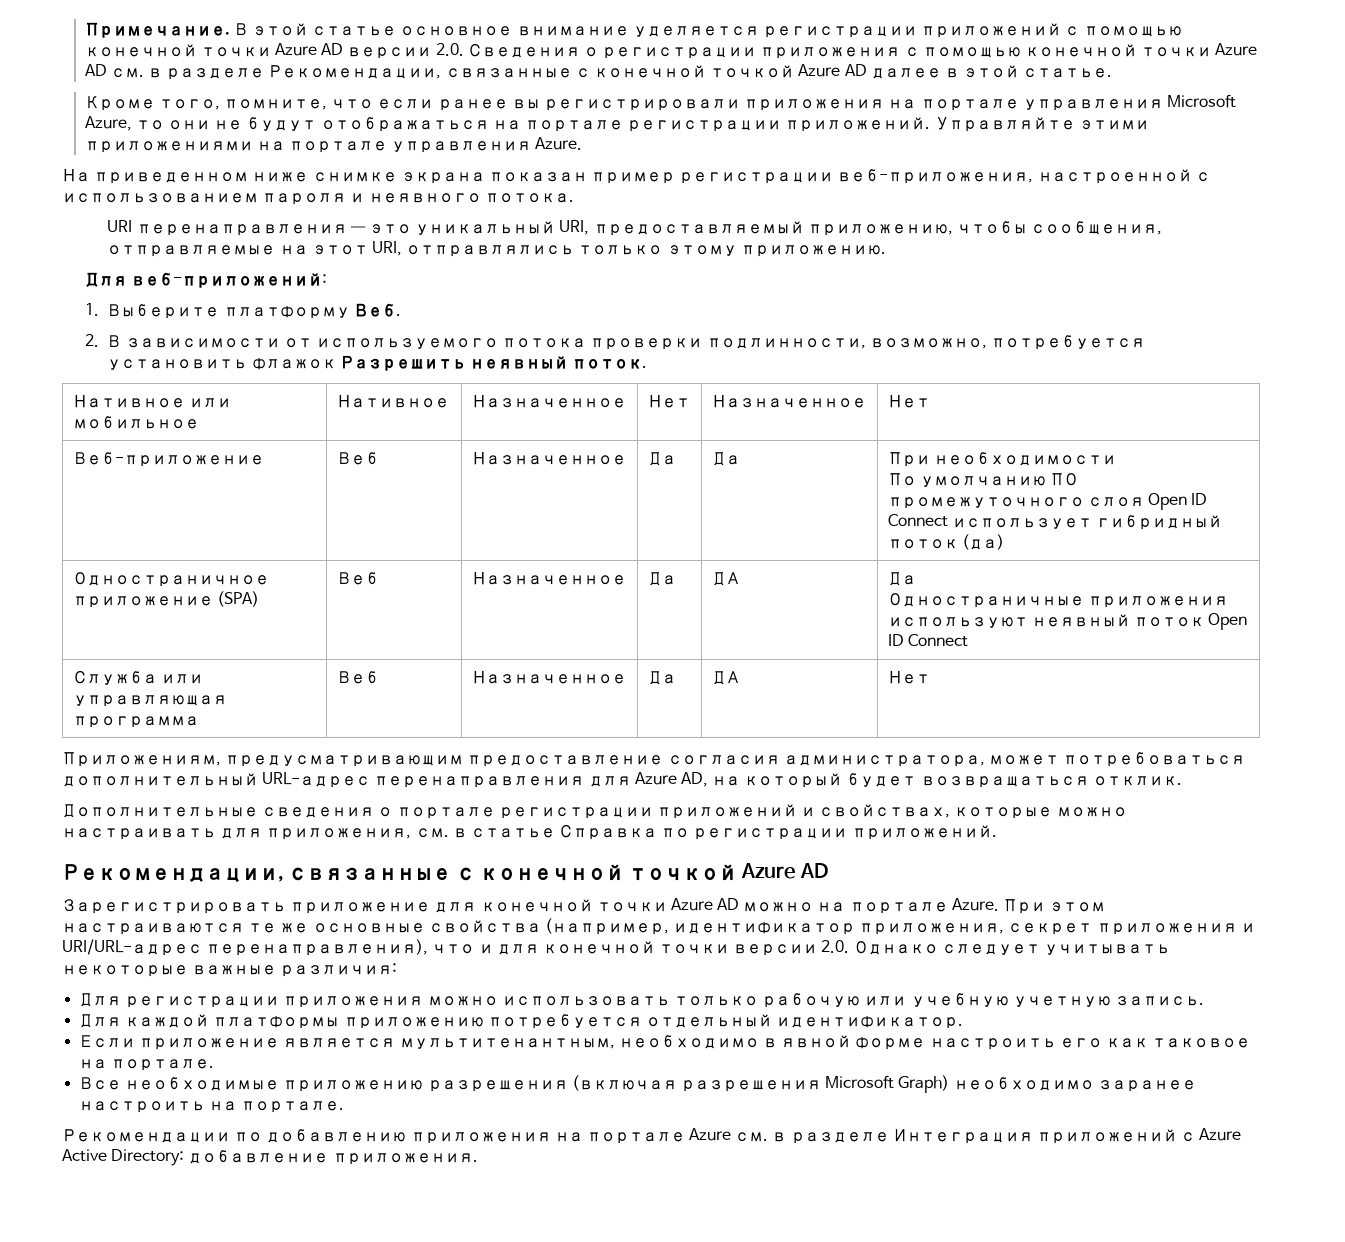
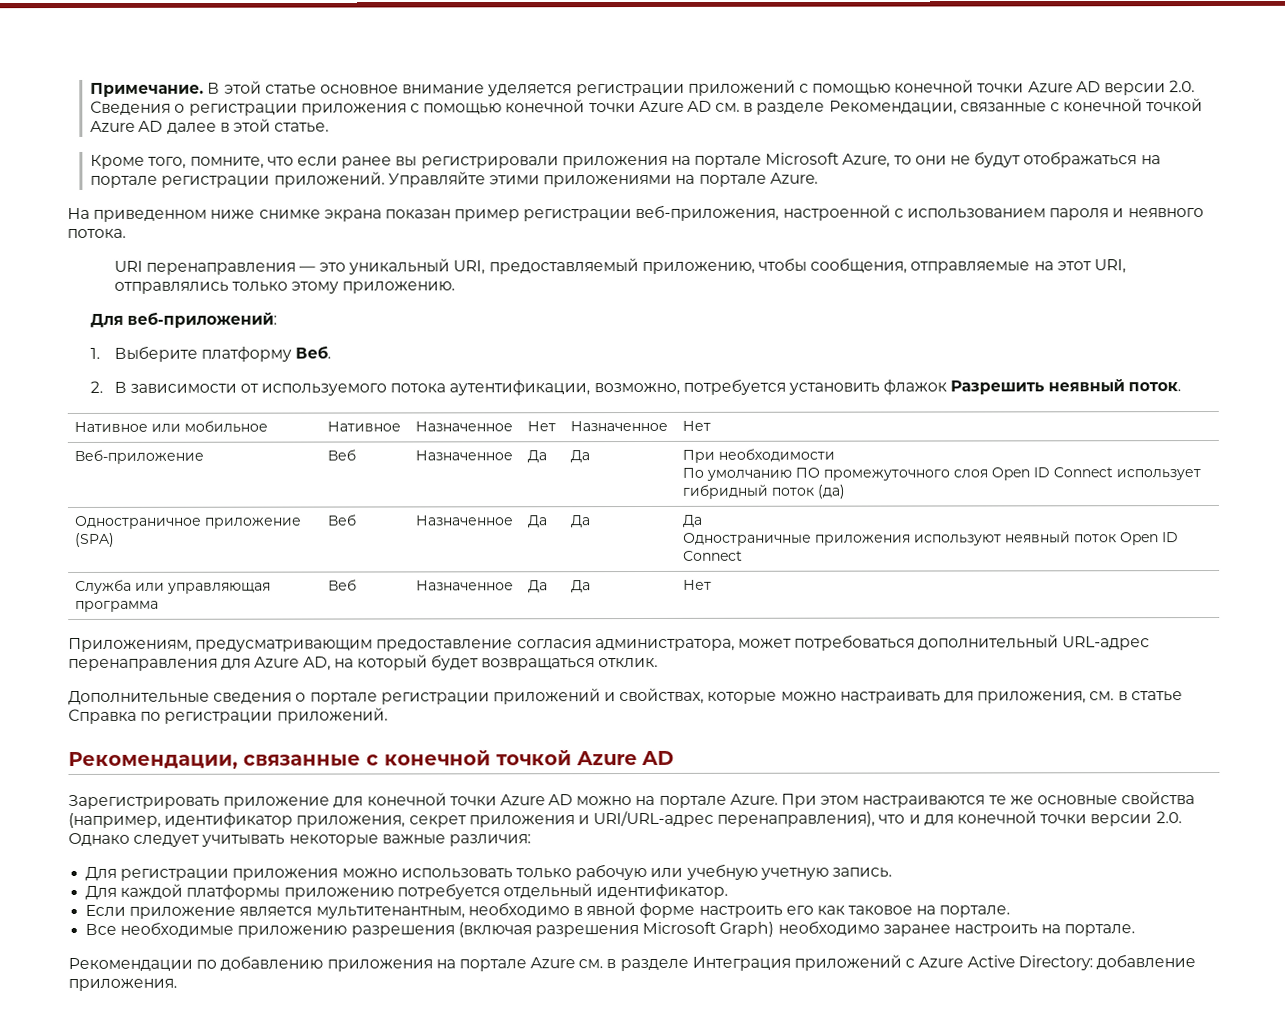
[1022,99,1163,111] управления -> (763, 161) none
[391,141,532,153] управления -> (767, 180) none
[590,338,866,350] проверки подлинности, -> [449,380,591,396] аутентификации,
[711,572,740,586] ДА -> [569,515,591,529] Да
[711,671,740,685] ДА -> [570,580,591,594] Да

